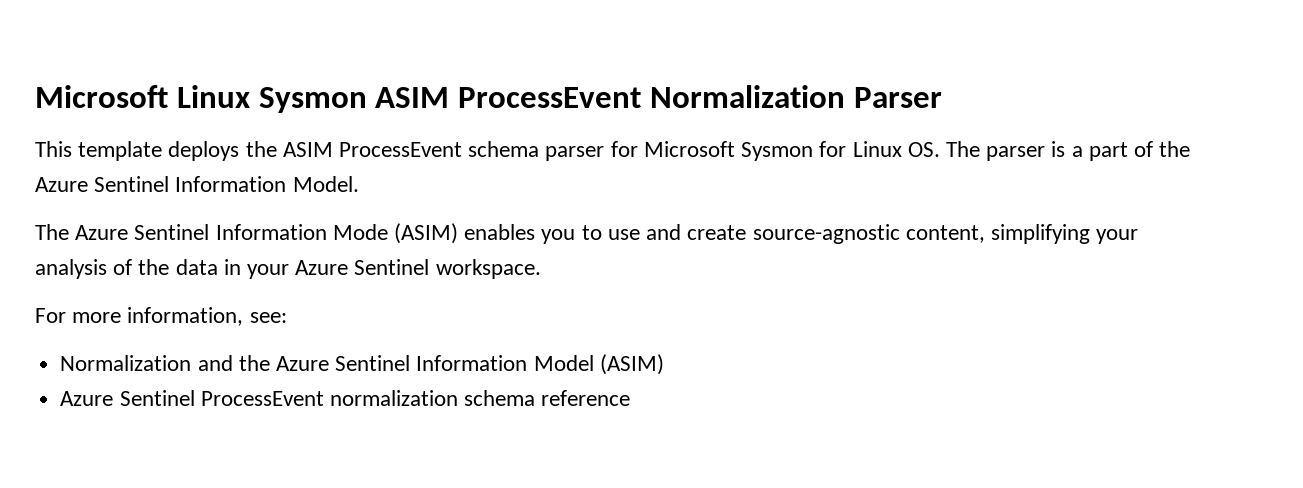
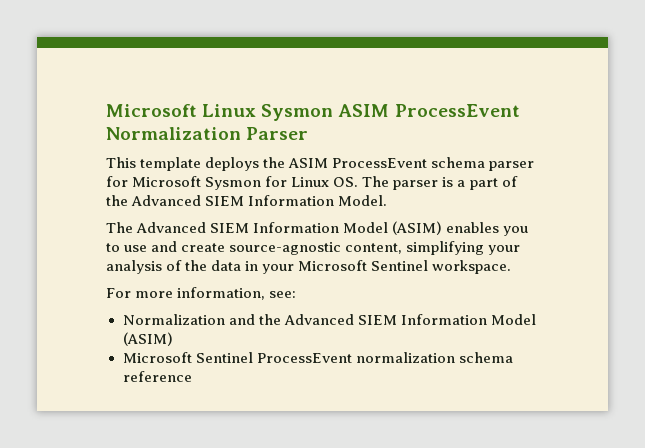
[35,176,170,192] Azure Sentinel -> [131,195,245,206] Advanced SIEM
[75,224,388,240] Azure Sentinel Information Mode -> [136,222,389,233] Advanced SIEM Information Model
[295,260,349,275] Azure -> [298,260,368,271] Microsoft
[275,355,411,371] Azure Sentinel -> [283,314,397,325] Advanced SIEM
[60,391,114,406] Azure -> [122,352,192,363] Microsoft

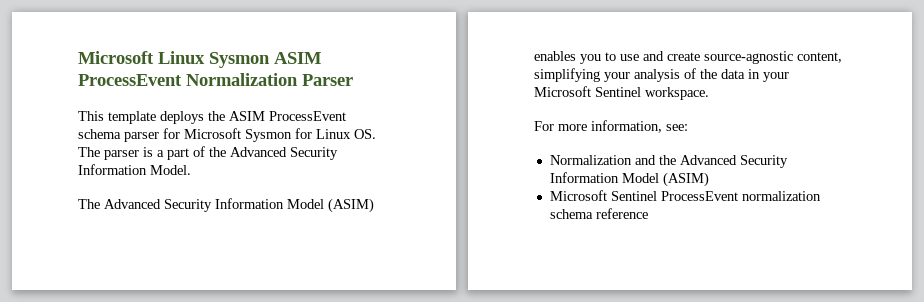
[205,196,245,206] SIEM -> [290,147,338,160] Security
[210,223,250,233] SIEM -> [164,199,212,212] Security
[357,315,397,325] SIEM -> [739,155,788,168] Security

